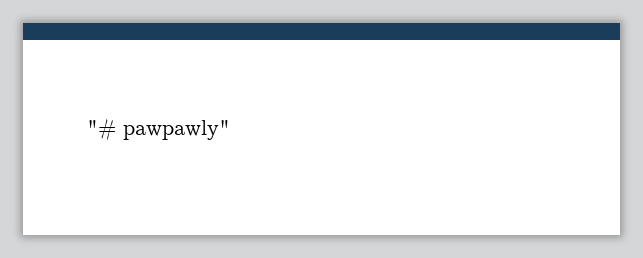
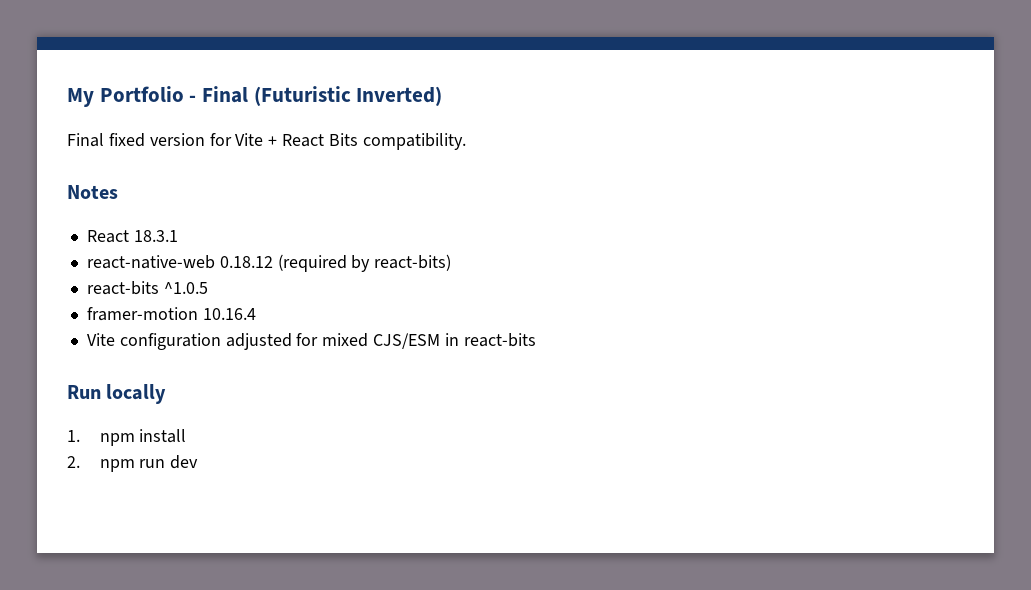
[87,118,230,141] "# pawpawly" -> [67,86,443,107] [67,133,466,150] [67,185,118,199] [86,230,178,243] [86,254,452,272] [86,281,208,295] [86,307,256,321] [86,333,536,350] [67,384,167,404] [67,429,187,446] [67,455,199,472] My Portfolio - Final (Futuristic Inverted) // Final fixed version for Vite + React Bits compatibility. // Notes // React 18.3.1 // react-native-web 0.18.12 (required by react-bits) // react-bits ^1.0.5 // framer-motion 10.16.4 // Vite configuration adjusted for mixed CJS/ESM in react-bits // Run locally // 1. npm install // 2. npm run dev

